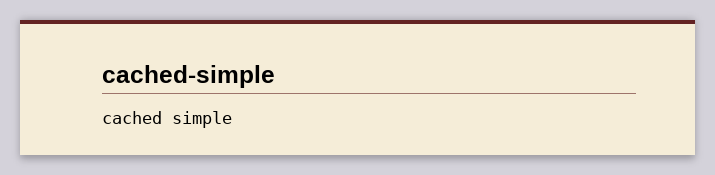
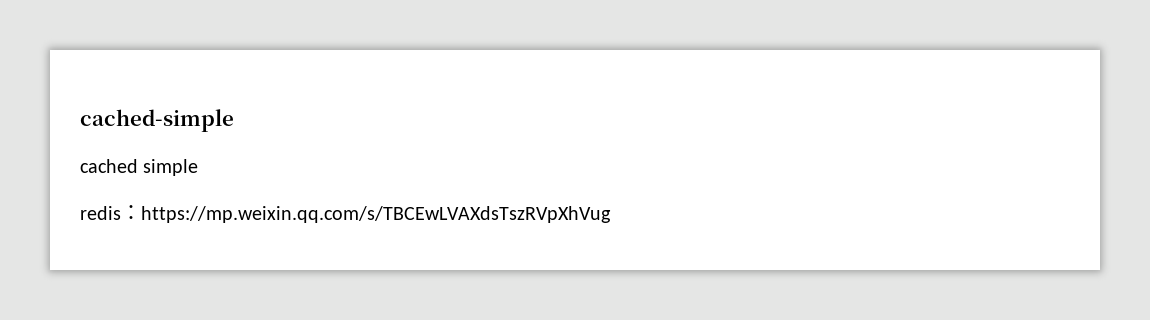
(232, 119) none -> [80,205,611,223] // redis：https://mp.weixin.qq.com/s/TBCEwLVAXdsTszRVpXhVug

